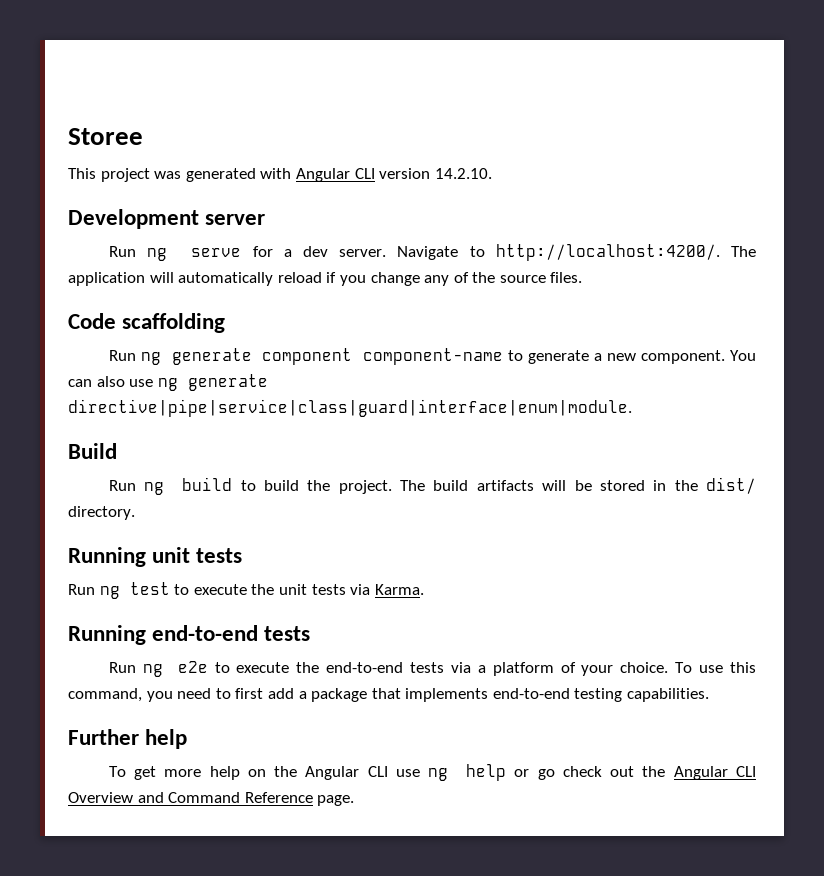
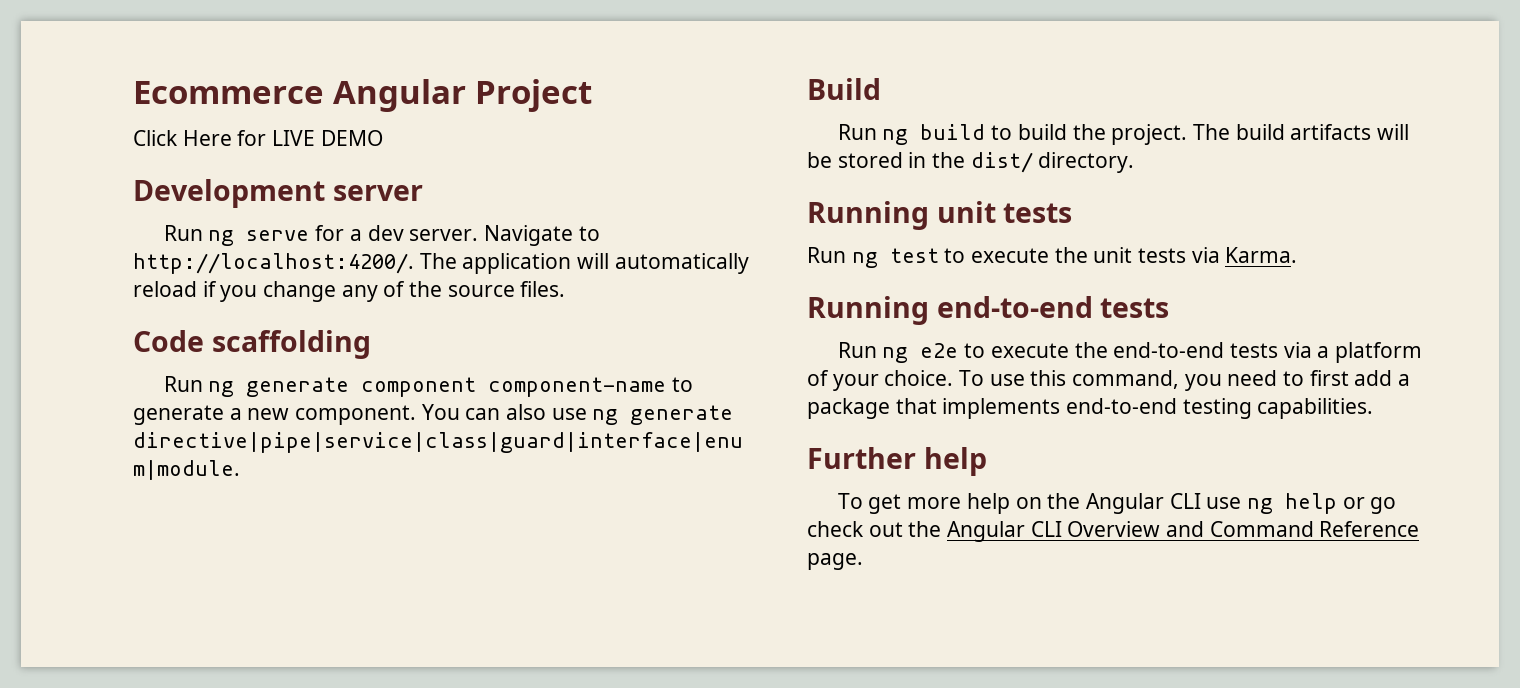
[68,128,143,145] [68,168,492,182] Storee // This project was generated with Angular CLI version 14.2.10. -> [133,79,592,112] [133,130,383,146] Ecommerce Angular Project // Click Here for LIVE DEMO

